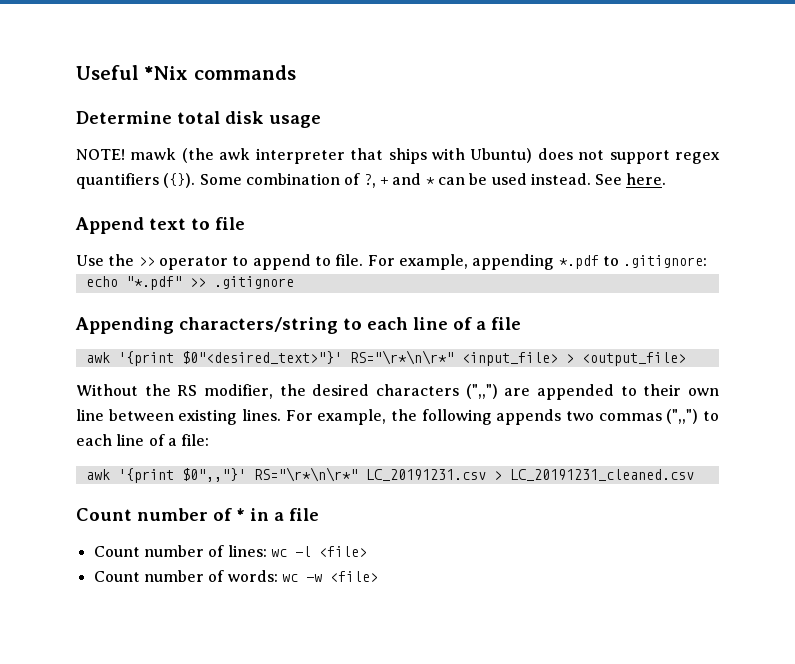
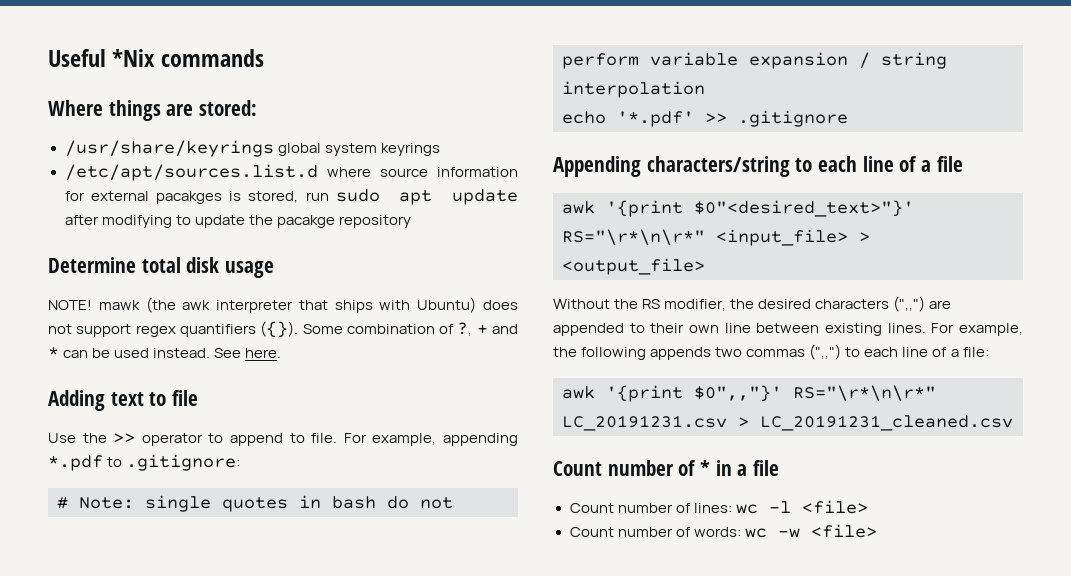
(296, 72) none -> [48,100,258,121] [64,140,440,157] [64,164,518,181] [64,189,518,205] [64,215,411,228] // Where things are stored: // /usr/share/keyrings global system keyrings // /etc/apt/sources.list.d where source information for external pacakges is stored, run sudo apt update after modifying to update the pacakge repository
[75,217,144,234] Append -> [48,390,105,411] Adding
(708, 261) none -> [57,495,453,512] [562,52,947,69] [562,81,705,98] // # Note: single quotes in bash do not perform variable expansion / string interpolation
[125,276,182,290] "*.pdf" -> [617,111,694,127] '*.pdf'

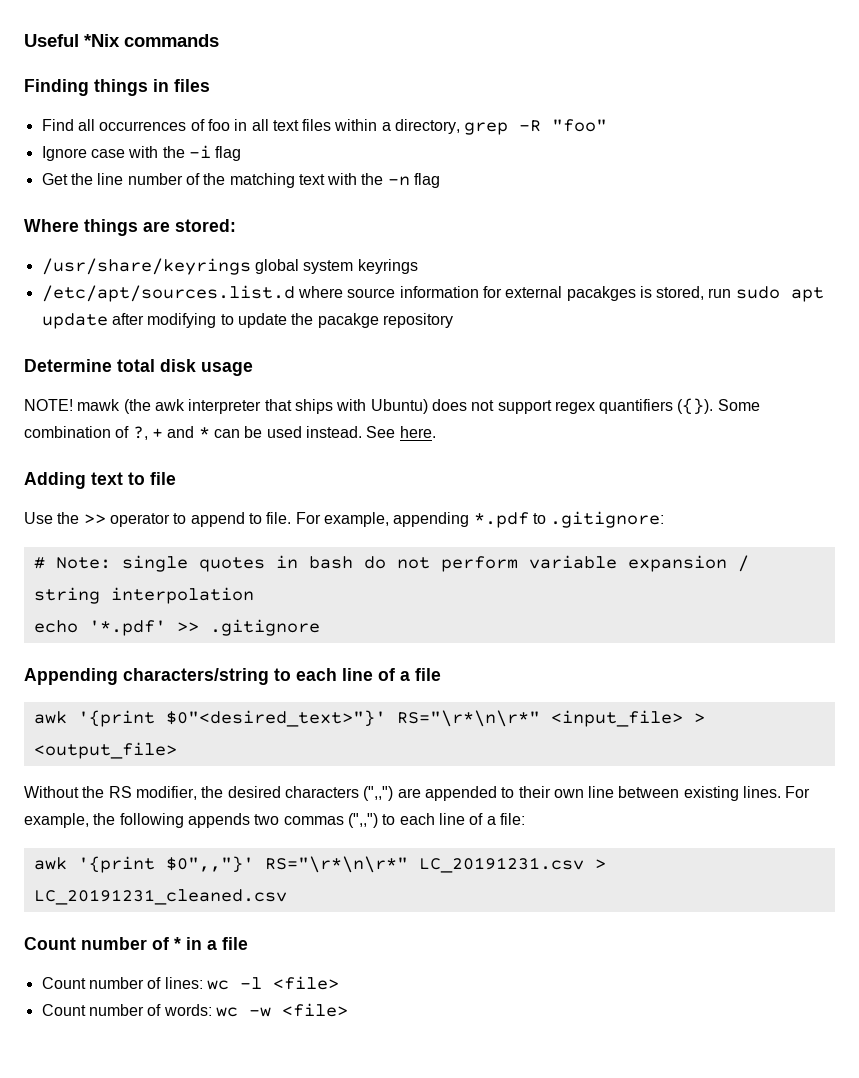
(264, 58) none -> [24,79,210,96] [41,119,608,135] [41,145,242,161] [41,173,441,188] // Finding things in files // Find all occurrences of foo in all text files within a directory, grep -R "foo" // Ignore case with the -i flag // Get the line number of the matching text with the -n flag

